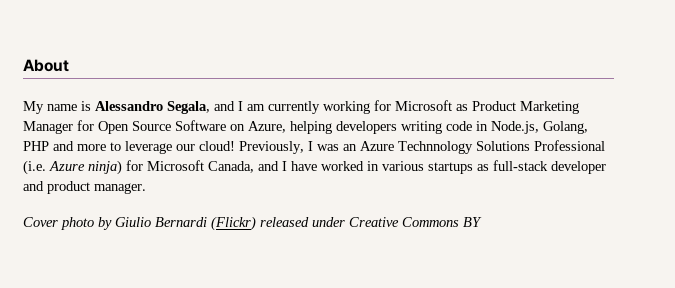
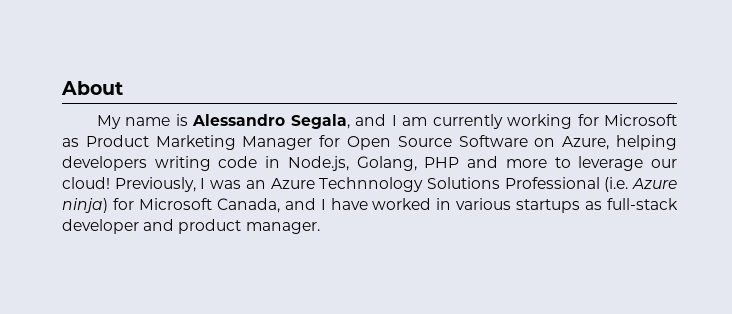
[23,216,482,231] // Cover photo by Giulio Bernardi (Flickr) released under Creative Commons BY -> (320, 228) none

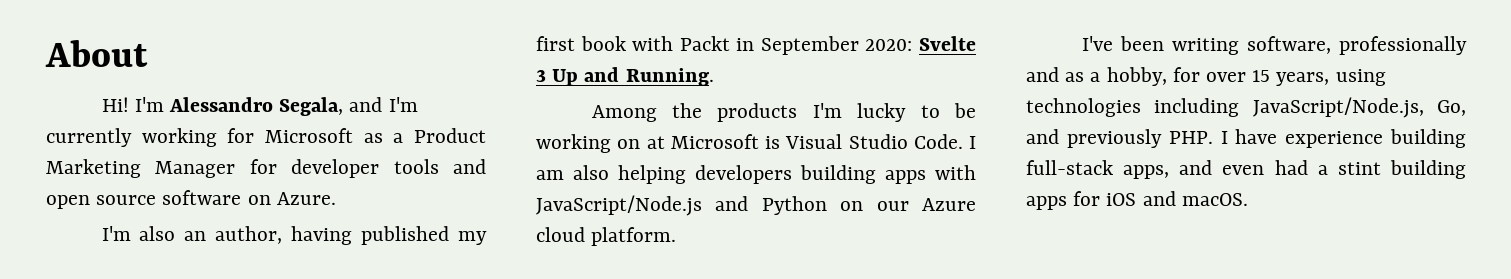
[96,114,188,129] My name is -> [101,97,164,112] Hi! I'm
[391,115,428,126] I am -> [388,97,418,112] I'm
(79, 142) none -> [393,133,404,143] a
[347,135,677,150] [62,156,678,171] [62,177,677,192] [62,198,678,213] [62,219,320,234] Open Source Software on Azure, helping developers writing code in Node.js, Golang, PHP and more to leverage our cloud! Previously, I was an Azure Technnology Solutions Professional (i.e. Azure ninja) for Microsoft Canada, and I have worked in various startups as full-stack developer and product manager. -> [291,159,486,178] [46,190,336,209] [101,226,487,245] [536,36,976,55] [536,67,714,86] [591,103,976,122] [536,134,976,153] [536,165,976,184] [536,195,976,216] [536,227,677,246] [1081,36,1467,55] [1026,67,1386,86] [1026,97,1466,118] [1026,129,1466,148] [1026,160,1466,179] [1026,191,1248,210] developer tools and open source software on Azure. // I'm also an author, having published my first book with Packt in September 2020: Svelte 3 Up and Running. // Among the products I'm lucky to be working on at Microsoft is Visual Studio Code. I am also helping developers building apps with JavaScript/Node.js and Python on our Azure cloud platform. // I've been writing software, professionally and as a hobby, for over 15 years, using technologies including JavaScript/Node.js, Go, and previously PHP. I have experience building full-stack apps, and even had a stint building apps for iOS and macOS.

